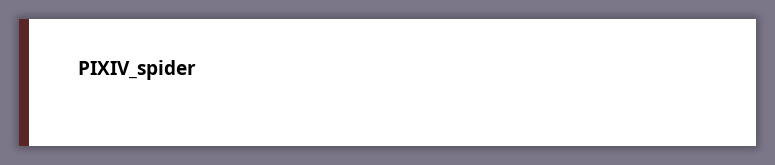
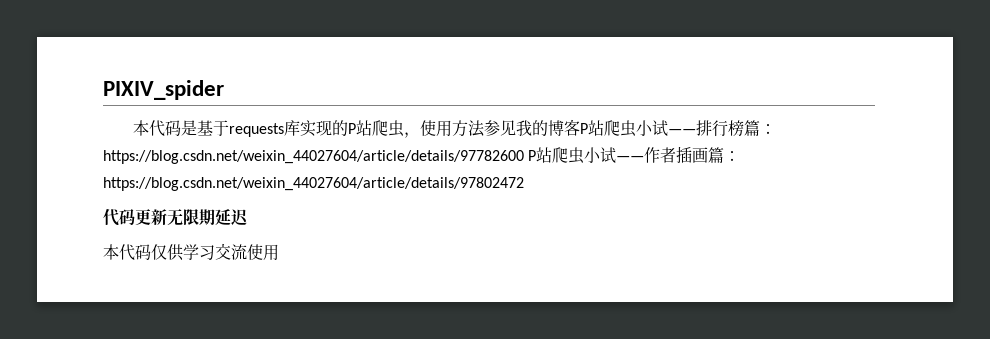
(196, 70) none -> [133,119,777,138] [103,146,741,164] [103,177,524,191] [103,208,248,226] [103,243,279,261] // 本代码是基于requests库实现的P站爬虫，使用方法参见我的博客P站爬虫小试——排行榜篇：https://blog.csdn.net/weixin_44027604/article/details/97782600 P站爬虫小试——作者插画篇：https://blog.csdn.net/weixin_44027604/article/details/97802472 // 代码更新无限期延迟 // 本代码仅供学习交流使用

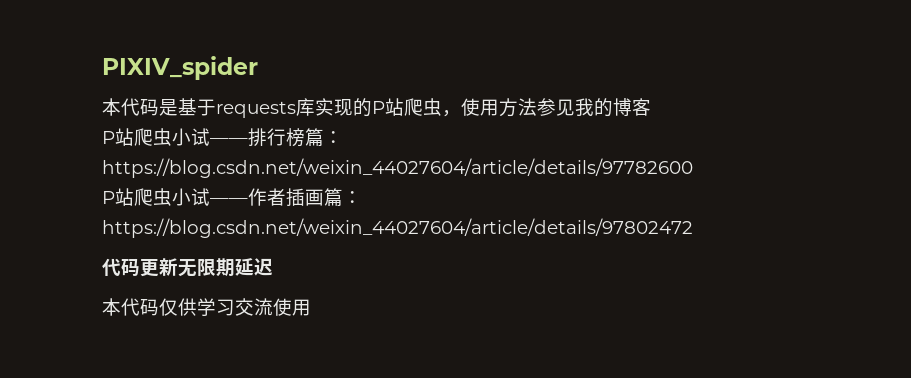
(581, 127) none -> (651, 107) //
(524, 157) none -> (693, 168) //

